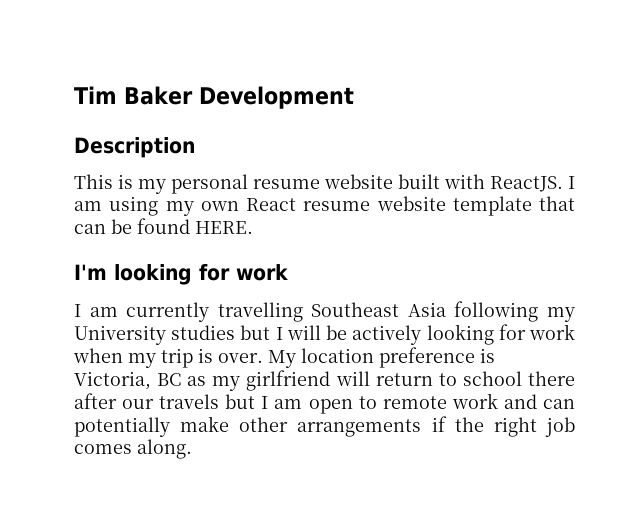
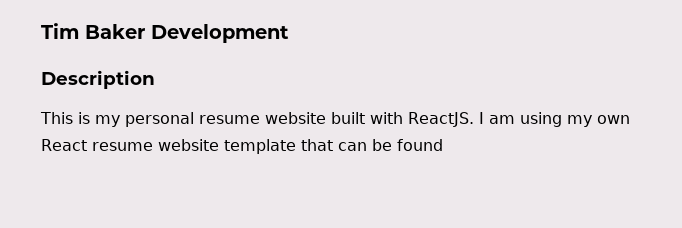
[195,221,253,234] [74,264,288,285] [74,301,575,322] [74,324,575,345] [73,347,495,368] [74,370,575,391] [74,393,575,414] [74,416,576,437] [74,439,192,459] HERE. // I'm looking for work // I am currently travelling Southeast Asia following my University studies but I will be actively looking for work when my trip is over. My location preference is Victoria, BC as my girlfriend will return to school there after our travels but I am open to remote work and can potentially make other arrangements if the right job comes along. -> (443, 145) none

